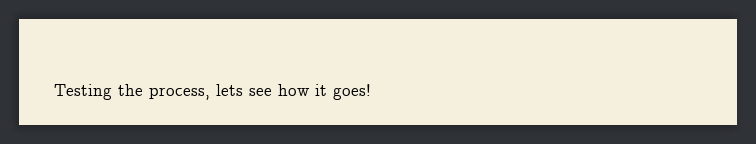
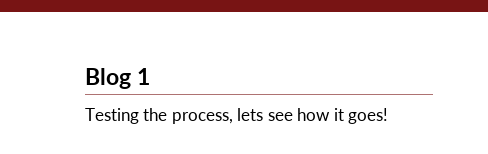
(54, 92) none -> [85,68,151,89] Blog 1 //

